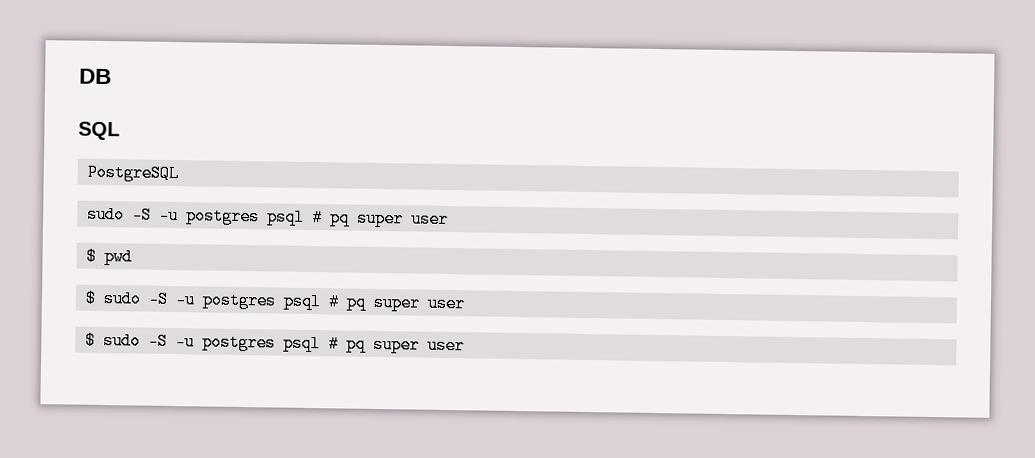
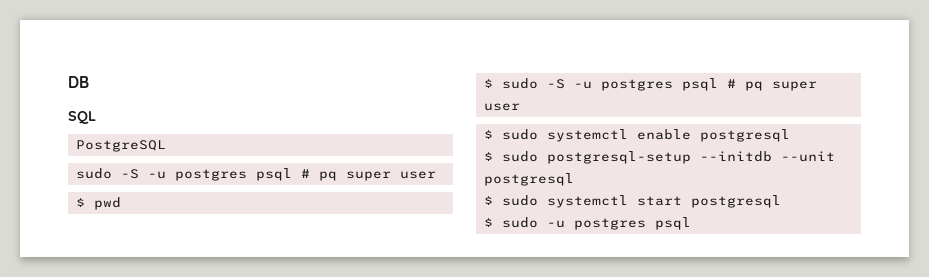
[148,332,466,355] -S -u postgres psql # pq super user -> [546,129,790,142] [483,151,835,164] [483,173,574,186] [483,195,781,208] [483,217,691,230] systemctl enable postgresql // $ sudo postgresql-setup --initdb --unit postgresql // $ sudo systemctl start postgresql // $ sudo -u postgres psql

